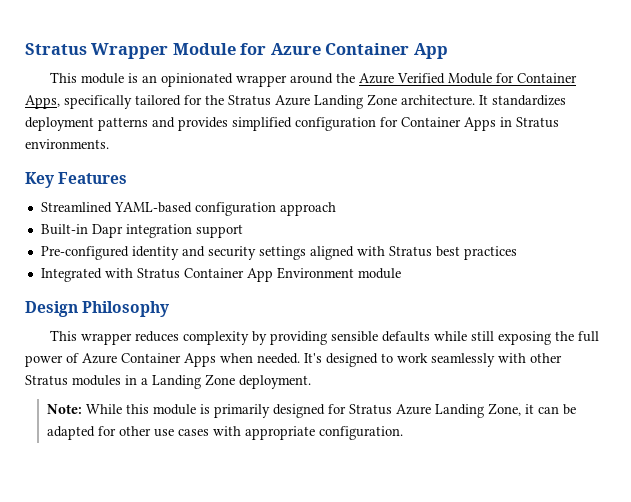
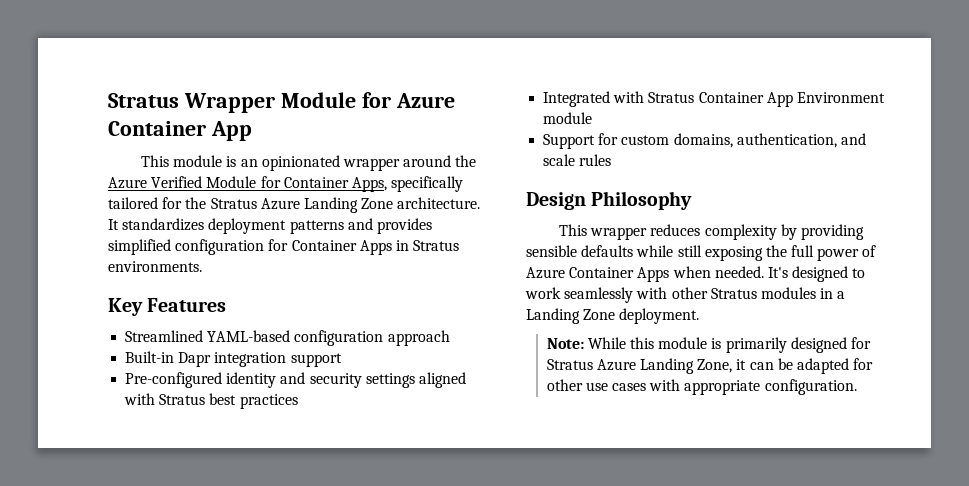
(401, 273) none -> [543,133,866,149] [543,154,612,166] // Support for custom domains, authentication, and scale rules

